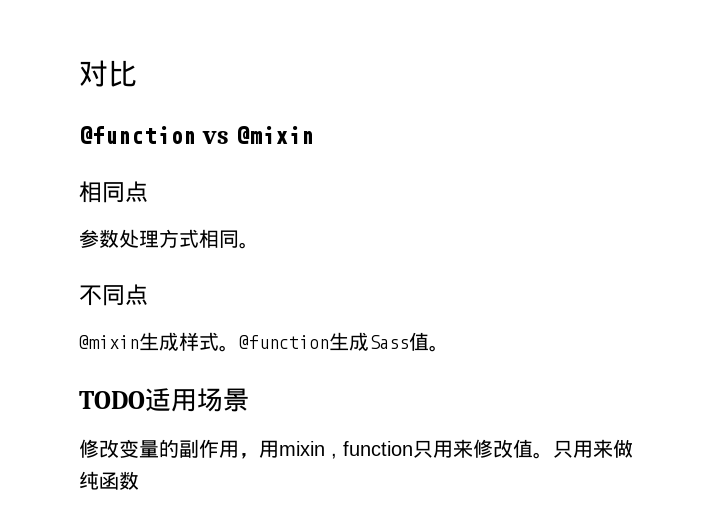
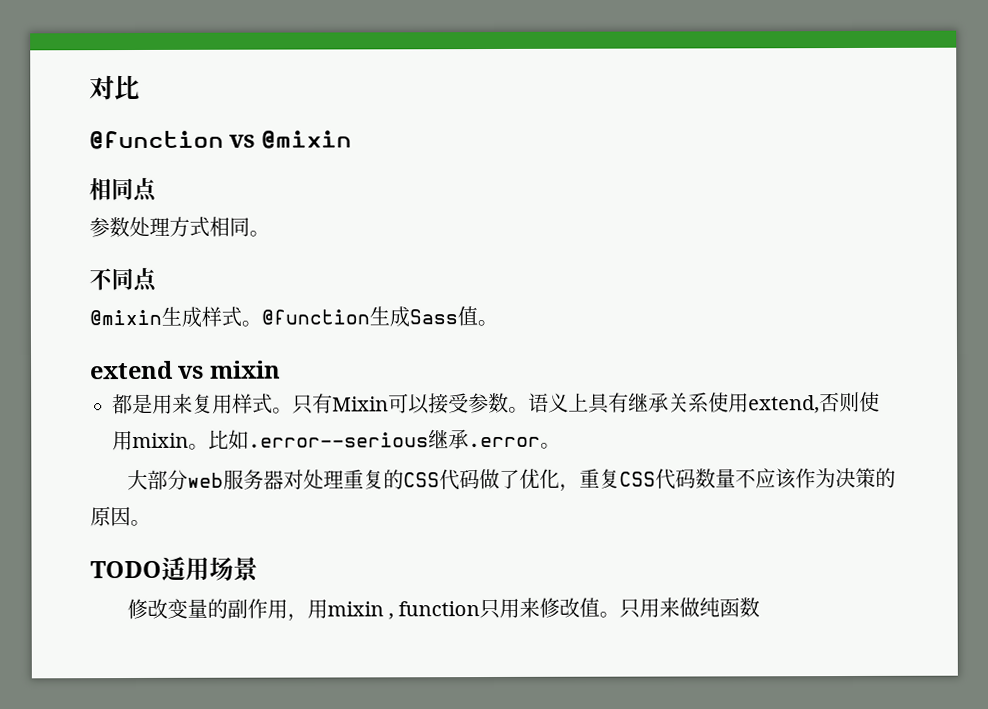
(449, 348) none -> [90,360,281,380] [112,391,880,415] [112,429,561,451] [126,467,896,492] [90,506,151,527] // extend vs mixin // 都是用来复用样式。只有Mixin可以接受参数。语义上具有继承关系使用extend,否则使用mixin。比如.error--serious继承.error。 // 大部分web服务器对处理重复的CSS代码做了优化，重复CSS代码数量不应该作为决策的原因。

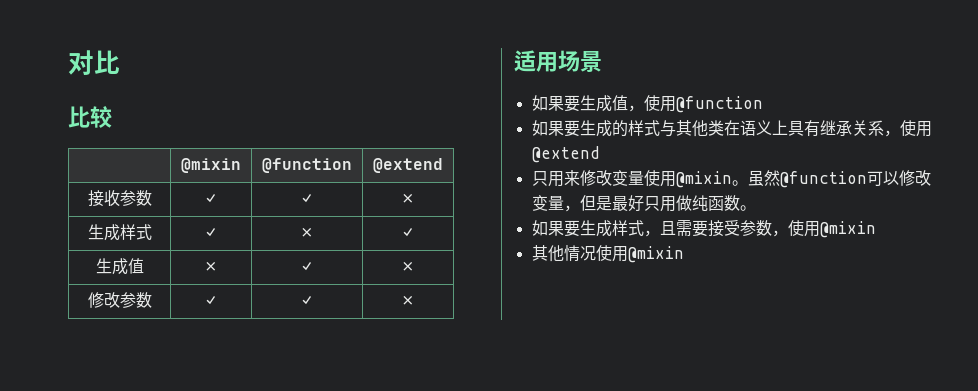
[89,130,352,150] [89,177,157,203] [89,216,270,238] [89,267,157,293] [89,306,498,328] [90,360,281,380] [112,392,529,415] @function vs @mixin // 相同点 // 参数处理方式相同。 // 不同点 // @mixin生成样式。@function生成Sass值。 // extend vs mixin // 都是用来复用样式。只有Mixin可以接受参数。 -> [68,106,112,128] [181,158,241,173] [262,158,352,173] [372,158,443,173] [87,190,152,207] [206,194,216,204] [302,194,312,204] [402,193,413,204] [87,224,152,241] [206,228,216,238] [302,227,312,238] [402,228,413,238] [95,258,144,275] [206,261,216,272] [302,262,312,272] [402,261,413,272] [87,292,152,308] [206,296,216,306] [302,296,312,306] [402,295,413,306] [514,50,602,72] [531,95,763,113] [531,120,740,137] 比较 // | @mixin | @function | @extend // 接收参数 | ✓ | ✓ | ✗ // 生成样式 | ✓ | ✗ | ✓ // 生成值 | ✗ | ✓ | ✗ // 修改参数 | ✓ | ✓ | ✗ // 适用场景 // 如果要生成值，使用@function // 如果要生成的样式与其他类在
[708,391,880,414] [112,429,561,451] [126,467,896,492] [90,506,151,527] [90,556,258,582] [126,597,761,622] 使用extend,否则使用mixin。比如.error--serious继承.error。 // 大部分web服务器对处理重复的CSS代码做了优化，重复CSS代码数量不应该作为决策的原因。 // TODO适用场景 // 修改变量的副作用，用mixin , function只用来修改值。只用来做纯函数 -> [883,120,932,137] [531,146,600,163] [531,170,931,188] [531,195,756,212] [531,220,876,238] [531,245,684,263] ，使用@extend // 只用来修改变量使用@mixin。虽然@function可以修改变量，但是最好只用做纯函数。 // 如果要生成样式，且需要接受参数，使用@mixin // 其他情况使用@mixin

